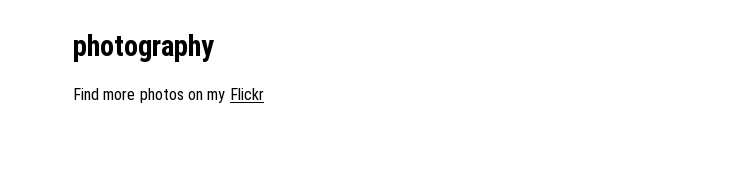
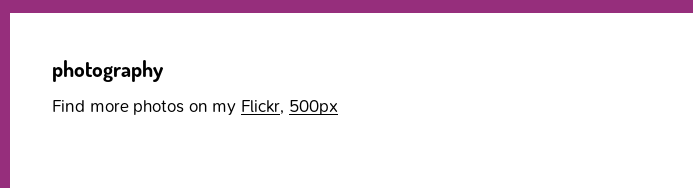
[229,88,264,100] Flickr -> [240,100,338,115] Flickr, 500px

